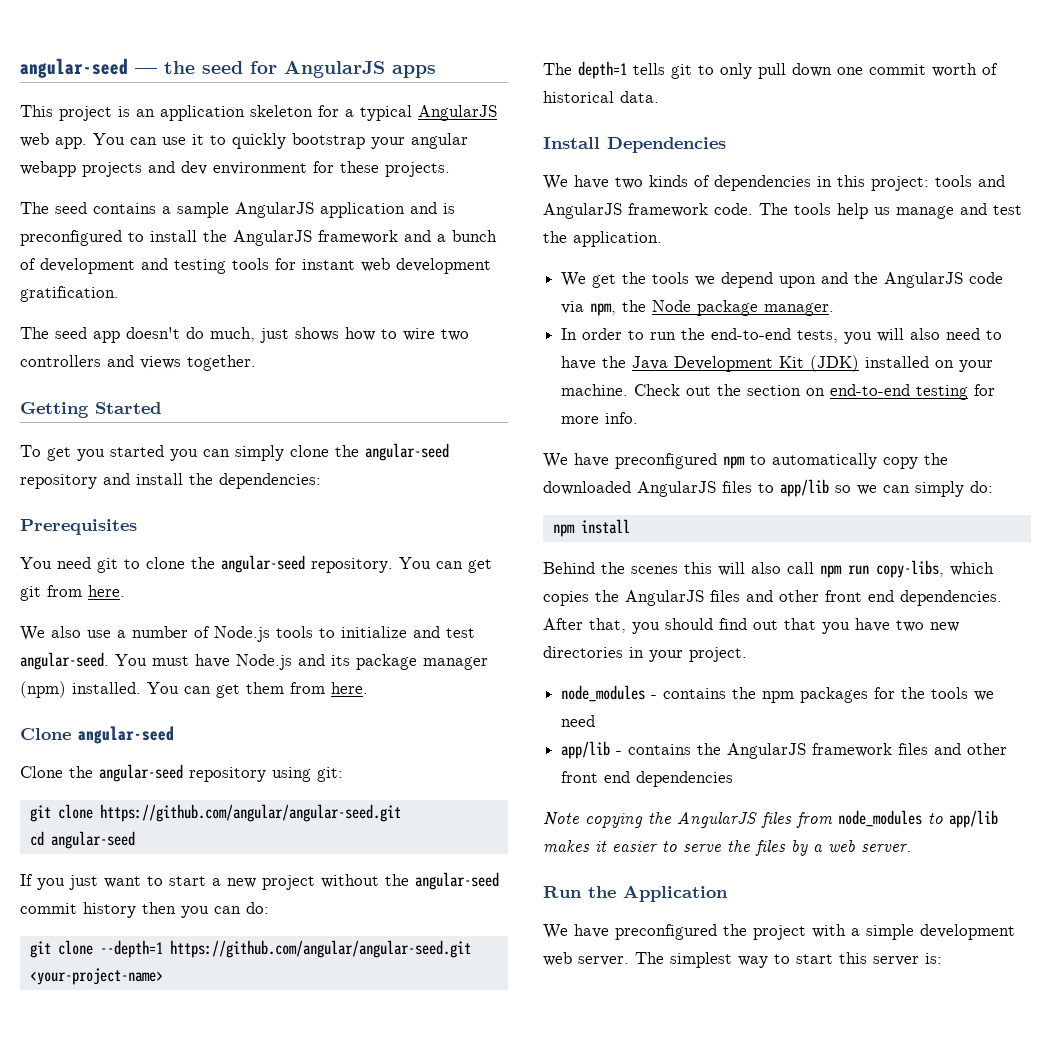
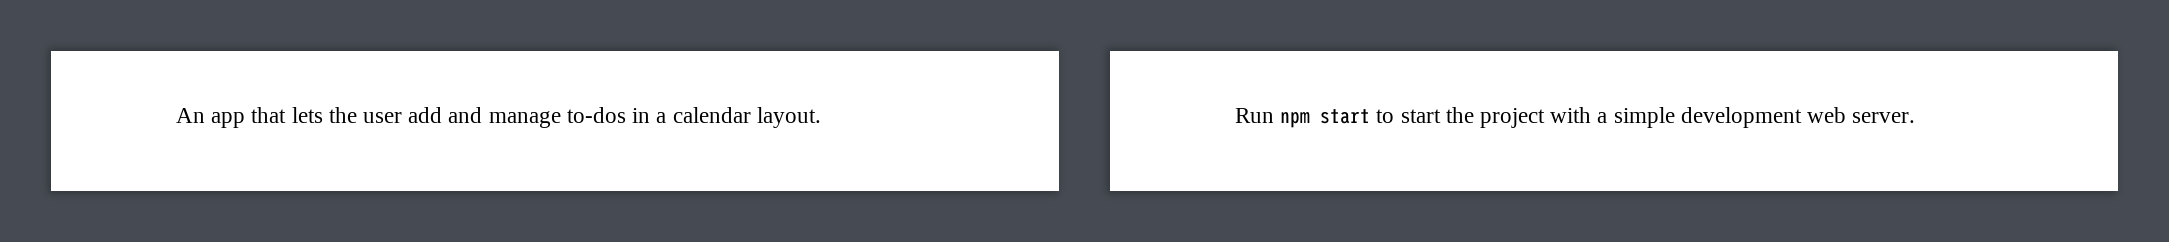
[20,58,436,78] [20,105,497,121] [20,133,468,149] [20,161,450,177] [20,202,455,218] [20,230,497,246] [20,258,491,274] [20,286,119,302] [20,327,469,343] [20,355,256,371] [20,402,161,418] [20,443,449,461] [20,473,321,489] [20,519,137,535] [20,555,492,573] [20,585,125,601] [20,626,475,642] [20,652,488,670] [20,681,368,698] [20,726,174,744] [20,764,343,782] [29,804,401,822] [29,831,135,849] [20,872,499,890] [20,902,269,918] [29,940,471,958] [29,968,163,985] [543,61,998,79] [543,91,659,103] [543,137,726,153] [543,175,1005,191] [543,203,1022,219] [543,231,662,247] [561,272,1004,288] [561,300,835,316] [561,328,1003,344] [561,355,994,372] [561,384,996,400] [561,412,639,424] [543,453,948,469] [543,479,993,497] [552,519,630,537] [543,560,994,578] [543,590,1002,606] [543,618,959,634] [543,646,747,662] [561,685,995,703] [561,715,596,727] [561,741,1008,759] [561,771,734,787] [543,810,998,828] [543,840,911,856] [543,885,728,902] [543,924,717,940] angular-seed — the seed for AngularJS apps // This project is an application skeleton for a typical AngularJS web app. You can use it to quickly bootstrap your angular webapp projects and dev environment for these projects. // The seed contains a sample AngularJS application and is preconfigured to install the AngularJS framework and a bunch of development and testing tools for instant web development gratification. // The seed app doesn't do much, just shows how to wire two controllers and views together. // Getting Started // To get you started you can simply clone the angular-seed repository and install the dependencies: // Prerequisites // You need git to clone the angular-seed repository. You can get git from here. // We also use a number of Node.js tools to initialize and test angular-seed. You must have Node.js and its package manager (npm) installed. You can get them from here. // Clone angular-seed // Clone the angular-seed repository using git: // git clone https://github.com/angular/angular-seed.git // cd angular-seed // If you just want to start a new project without the angular-seed commit history then you can do: // git clone --depth=1 https://github.com/angular/angular-seed.git <your-project-name> // The depth=1 tells git to only pull down one commit worth of historical data. // Install Dependencies // We have two kinds of dependencies in this project: tools and AngularJS framework code. The tools help us manage and test the application. // We get the tools we depend upon and the AngularJS code via npm, the Node package manager. // In order to run the end-to-end tests, you will also need to have the Java Development Kit (JDK) installed on your machine. Check out the section on end-to-end testing for more info. // We have preconfigured npm to automatically copy the downloaded AngularJS files to app/lib so we can simply do: // npm install // Behind the scenes this will also call npm run copy-libs, which copies the AngularJS files and other front end dependencies. After that, you should find out that you have two new directories in your project. // node_modules - contains the npm packages for the tools we need // app/lib - contains the AngularJS framework files and other front end dependencies // Note copying the AngularJS files from node_modules to app/lib makes it easier to serve the files by a web server. // Run the Application // We have preconfigured -> [176,107,821,128] [1235,108,1441,128] An app that lets the user add and manage to-dos in a calendar layout. // Run npm start to start
[635,952,942,968] The simplest way to start this server is: -> (1916, 117) none

